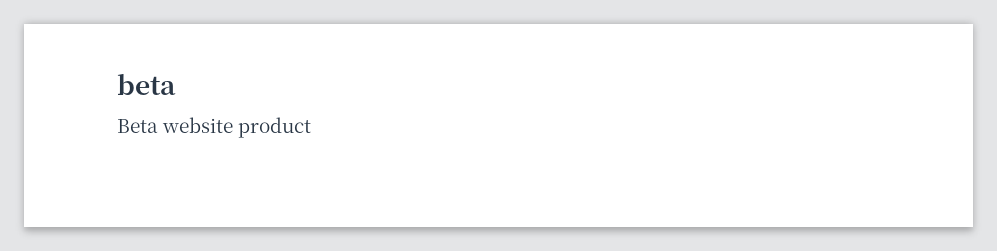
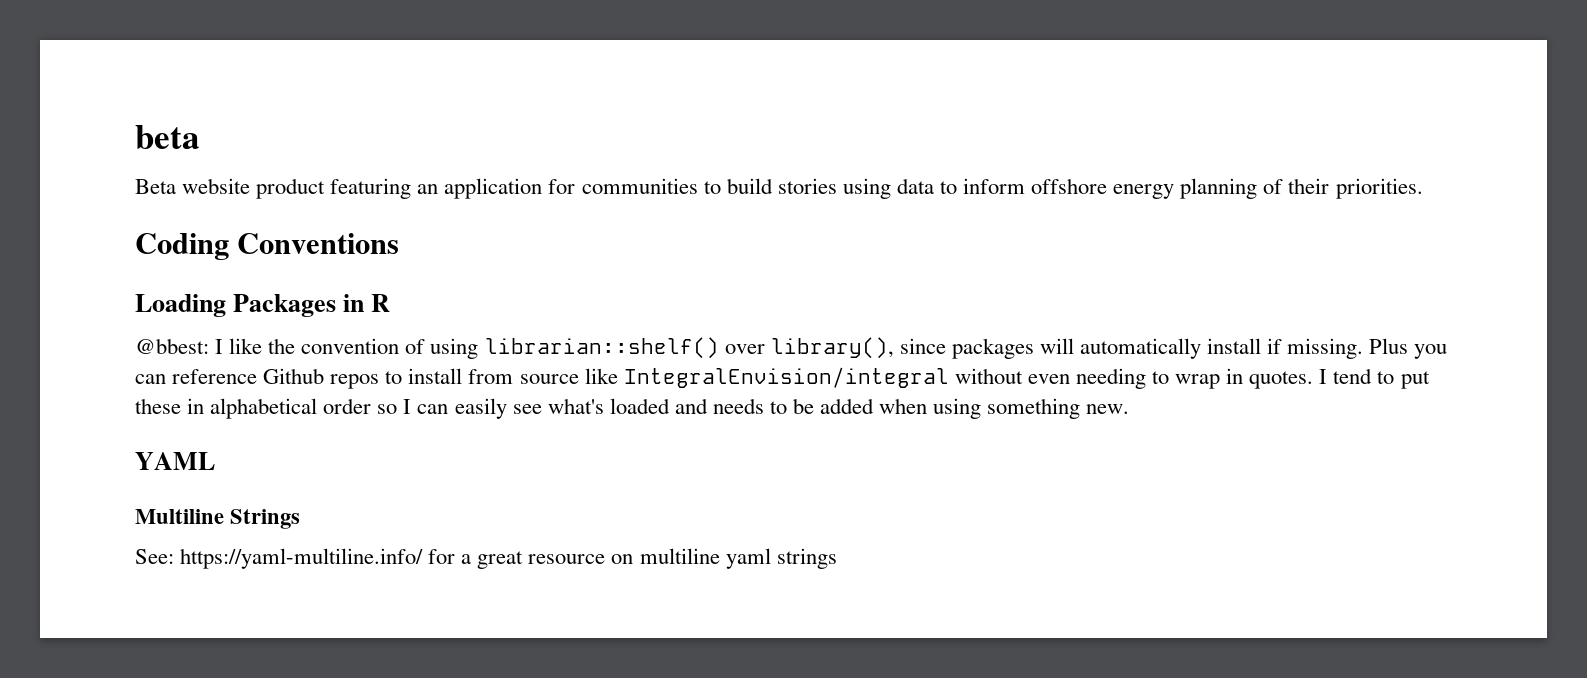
(312, 127) none -> [330,178,1423,199] [135,233,400,260] [135,294,391,317] [135,337,1448,359] [135,367,1430,389] [135,398,1130,419] [135,452,215,470] [135,509,301,529] [135,548,837,569] featuring an application for communities to build stories using data to inform offshore energy planning of their priorities. // Coding Conventions // Loading Packages in R // @bbest: I like the convention of using librarian::shelf() over library(), since packages will automatically install if missing. Plus you can reference Github repos to install from source like IntegralEnvision/integral without even needing to wrap in quotes. I tend to put these in alphabetical order so I can easily see what's loaded and needs to be added when using something new. // YAML // Multiline Strings // See: https://yaml-multiline.info/ for a great resource on multiline yaml strings

